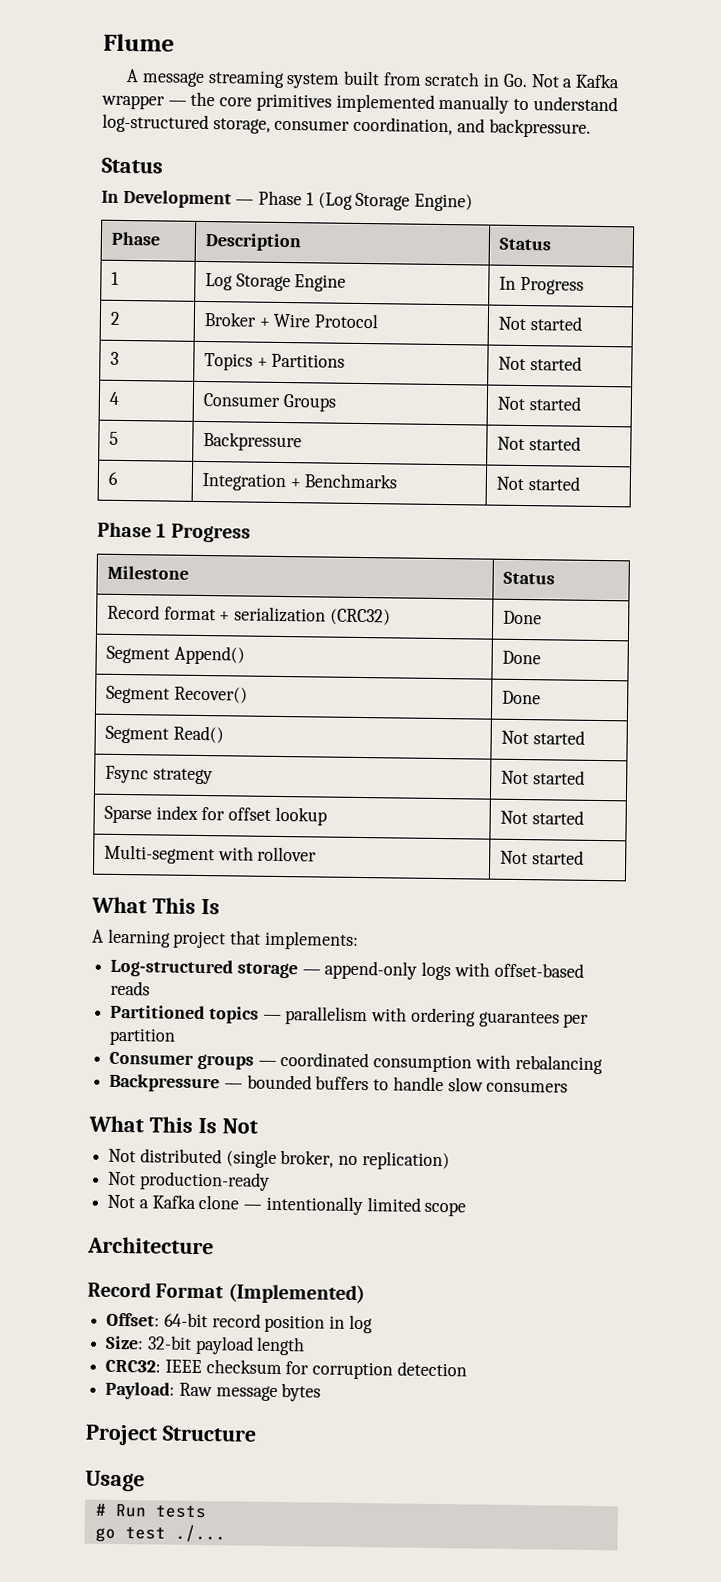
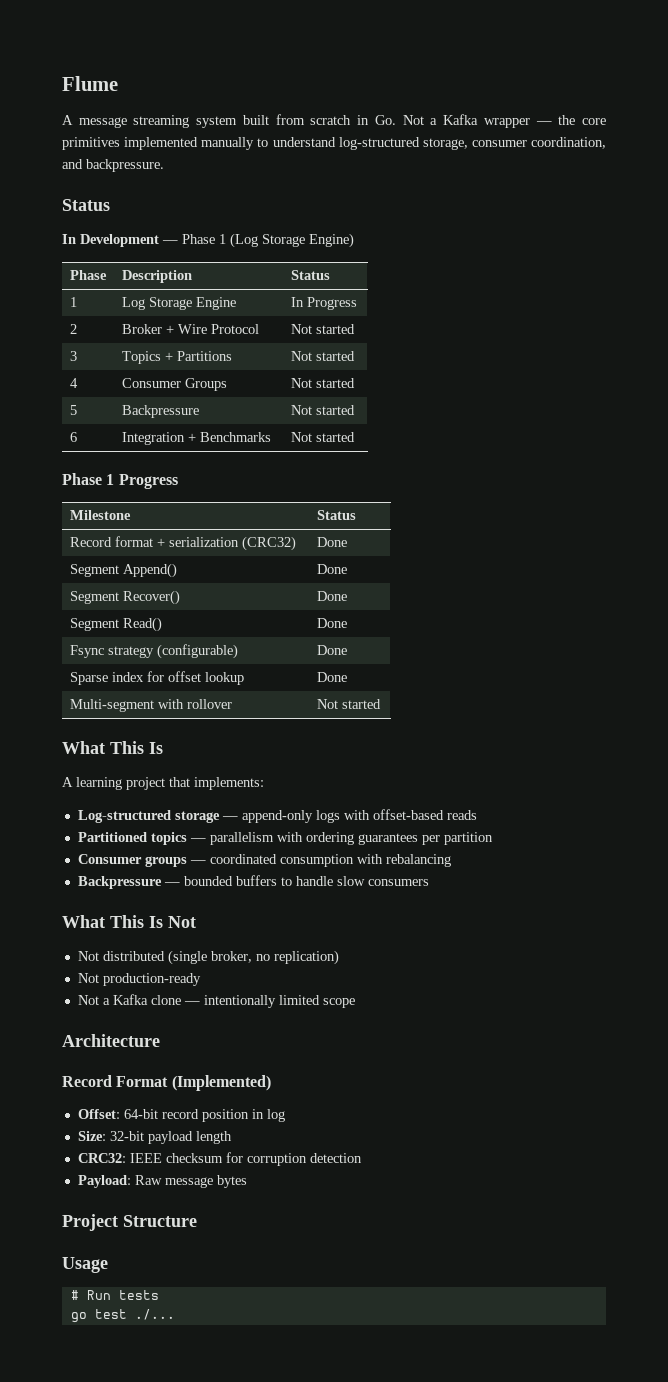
[500,730,585,745] Not started -> [316,618,347,628] Done
[500,770,585,785] | Not started -> [156,644,238,659] [316,645,347,655] (configurable) | Done
[499,810,584,825] Not started -> [316,672,347,682] Done

